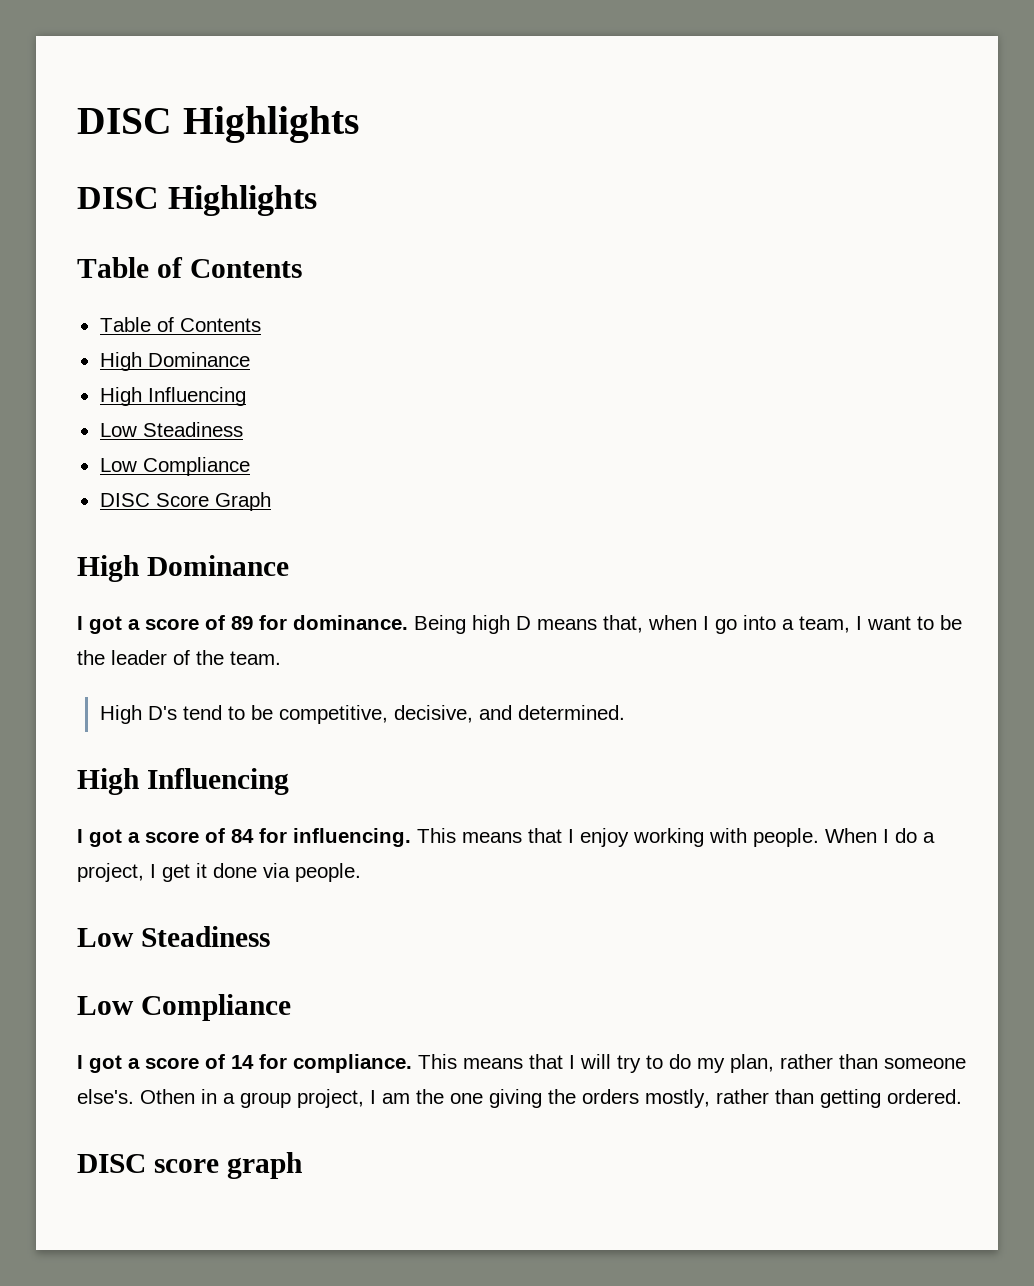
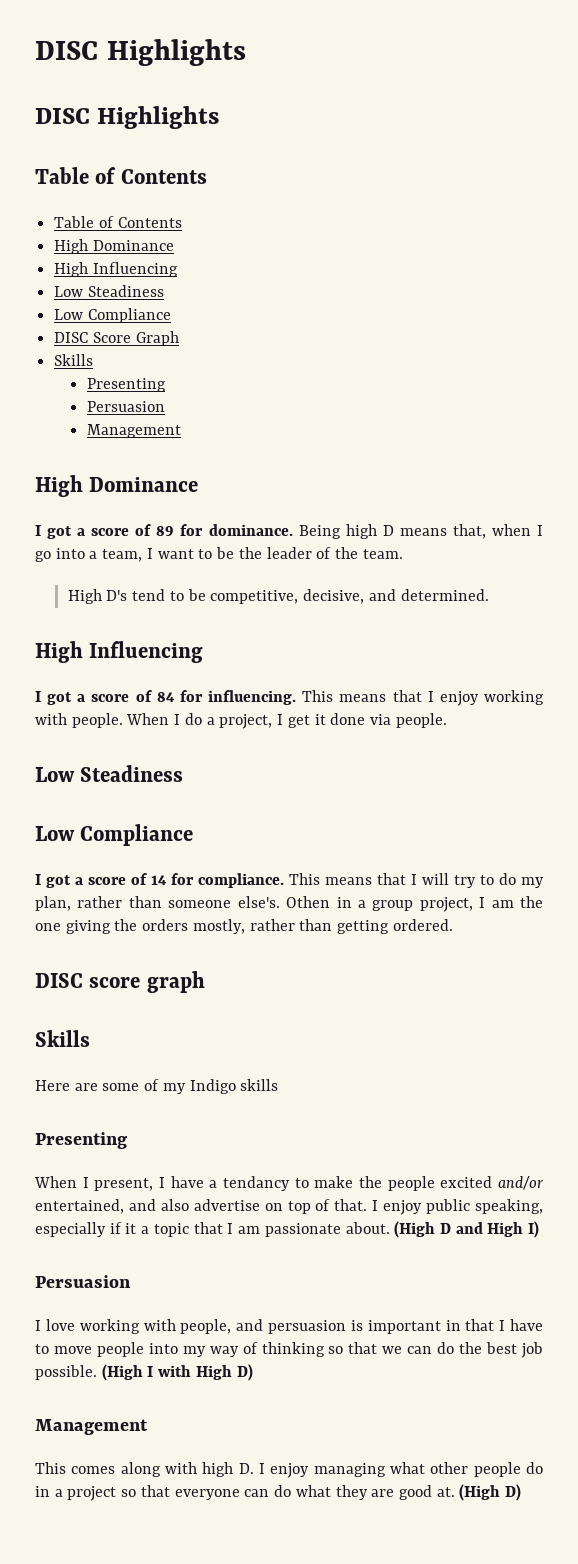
(271, 501) none -> [54,354,94,366] [86,378,166,392] [86,401,165,412] [86,424,181,438] // Skills // Presenting // Persuasion // Management
(302, 1165) none -> [35,1030,90,1047] [35,1079,279,1094] [35,1132,127,1149] [34,1176,544,1191] [35,1199,544,1215] [35,1221,540,1238] [35,1275,131,1288] [35,1319,543,1334] [35,1342,543,1358] [35,1364,253,1381] [35,1419,148,1435] [35,1462,543,1478] [35,1484,522,1501] // Skills // Here are some of my Indigo skills // Presenting // When I present, I have a tendancy to make the people excited and/or entertained, and also advertise on top of that. I enjoy public speaking, especially if it a topic that I am passionate about. (High D and High I) // Persuasion // I love working with people, and persuasion is important in that I have to move people into my way of thinking so that we can do the best job possible. (High I with High D) // Management // This comes along with high D. I enjoy managing what other people do in a project so that everyone can do what they are good at. (High D)

